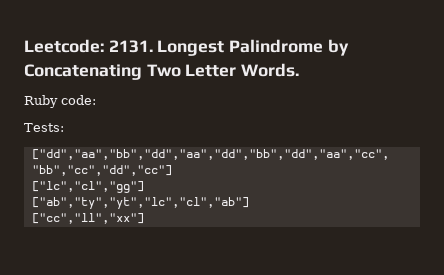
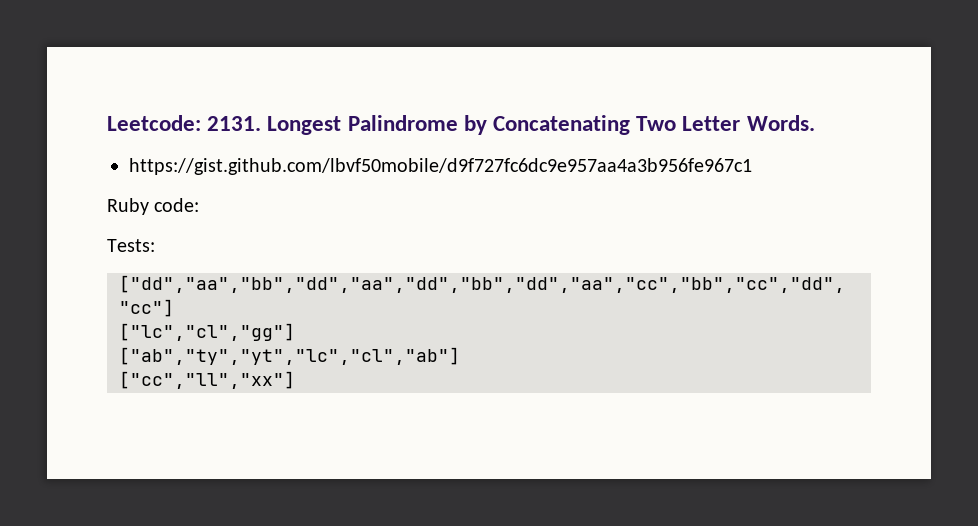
(300, 70) none -> [129,158,752,175] // https://gist.github.com/lbvf50mobile/d9f727fc6dc9e957aa4a3b956fe967c1

